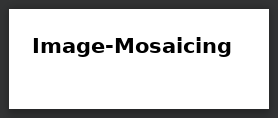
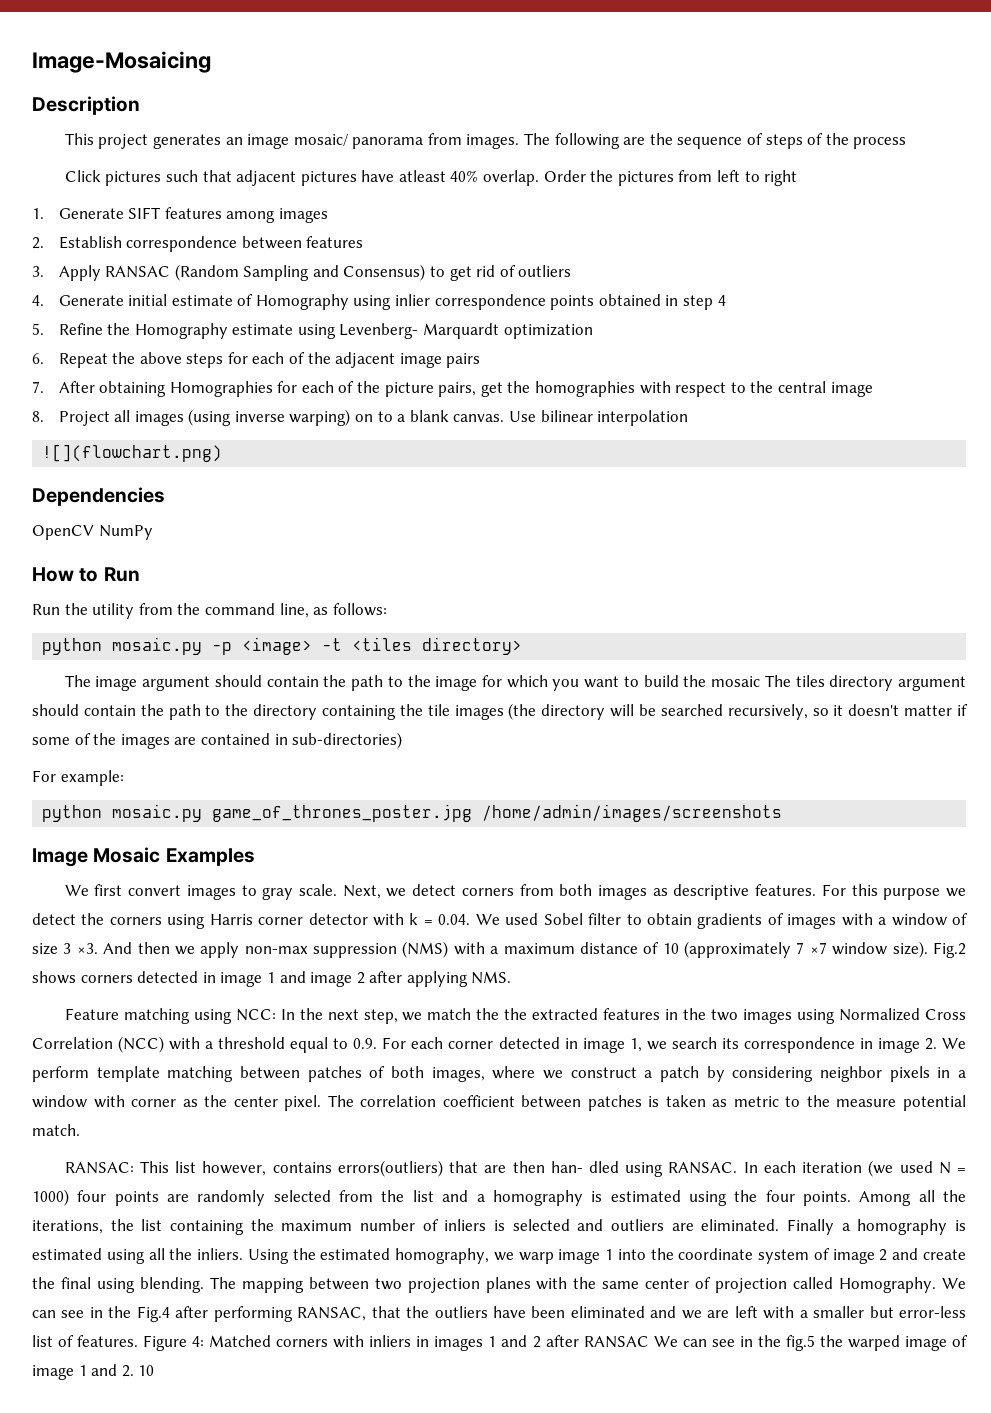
(232, 47) none -> [32,96,140,115] [64,133,907,149] [64,170,798,186] [32,207,328,223] [32,236,364,252] [32,264,572,281] [32,294,726,310] [32,323,593,339] [32,352,481,368] [32,381,873,397] [32,409,689,426] [42,444,223,462] [32,487,165,506] [32,525,153,540] [32,567,140,582] [32,603,387,619] [42,637,523,655] [64,675,966,691] [32,703,969,720] [32,732,403,749] [32,770,124,786] [42,804,783,822] [32,847,255,867] [64,884,966,900] [32,913,968,929] [32,941,967,958] [32,971,512,987] [64,1008,966,1024] [32,1036,966,1053] [32,1066,966,1082] [32,1095,966,1111] [32,1124,80,1136] [64,1160,966,1177] [32,1189,967,1206] [32,1219,966,1235] [32,1248,967,1264] [32,1277,967,1293] [32,1306,967,1322] [32,1335,968,1351] [32,1364,155,1380] // Description // This project generates an image mosaic/ panorama from images. The following are the sequence of steps of the process // Click pictures such that adjacent pictures have atleast 40% overlap. Order the pictures from left to right // 1. Generate SIFT features among images // 2. Establish correspondence between features // 3. Apply RANSAC (Random Sampling and Consensus) to get rid of outliers // 4. Generate initial estimate of Homography using inlier correspondence points obtained in step 4 // 5. Refine the Homography estimate using Levenberg- Marquardt optimization // 6. Repeat the above steps for each of the adjacent image pairs // 7. After obtaining Homographies for each of the picture pairs, get the homographies with respect to the central image // 8. Project all images (using inverse warping) on to a blank canvas. Use bilinear interpolation // ![](flowchart.png) // Dependencies // OpenCV NumPy // How to Run // Run the utility from the command line, as follows: // python mosaic.py -p <image> -t <tiles directory> // The image argument should contain the path to the image for which you want to build the mosaic The tiles directory argument should contain the path to the directory containing the tile images (the directory will be searched recursively, so it doesn't matter if some of the images are contained in sub-directories) // For example: // python mosaic.py game_of_thrones_poster.jpg /home/admin/images/screenshots // Image Mosaic Examples // We first convert images to gray scale. Next, we detect corners from both images as descriptive features. For this purpose we detect the corners using Harris corner detector with k = 0.04. We used Sobel filter to obtain gradients of images with a window of size 3 ×3. And then we apply non-max suppression (NMS) with a maximum distance of 10 (approximately 7 ×7 window size). Fig.2 shows corners detected in image 1 and image 2 after applying NMS. // Feature matching using NCC: In the next step, we match the the extracted features in the two images using Normalized Cross Correlation (NCC) with a threshold equal to 0.9. For each corner detected in image 1, we search its correspondence in image 2. We perform template matching between patches of both images, where we construct a patch by considering neighbor pixels in a window with corner as the center pixel. The correlation coefficient between patches is taken as metric to the measure potential match. // RANSAC: This list however, contains errors(outliers) that are then han- dled using RANSAC. In each iteration (we used N = 1000) four points are randomly selected from the list and a homography is estimated using the four points. Among all the iterations, the list containing the maximum number of inliers is selected and outliers are eliminated. Finally a homography is estimated using all the inliers. Using the estimated homography, we warp image 1 into the coordinate system of image 2 and create the final using blending. The mapping between two projection planes with the same center of projection called Homography. We can see in the Fig.4 after performing RANSAC, that the outliers have been eliminated and we are left with a smaller but error-less list of features. Figure 4: Matched corners with inliers in images 1 and 2 after RANSAC We can see in the fig.5 the warped image of image 1 and 2. 10

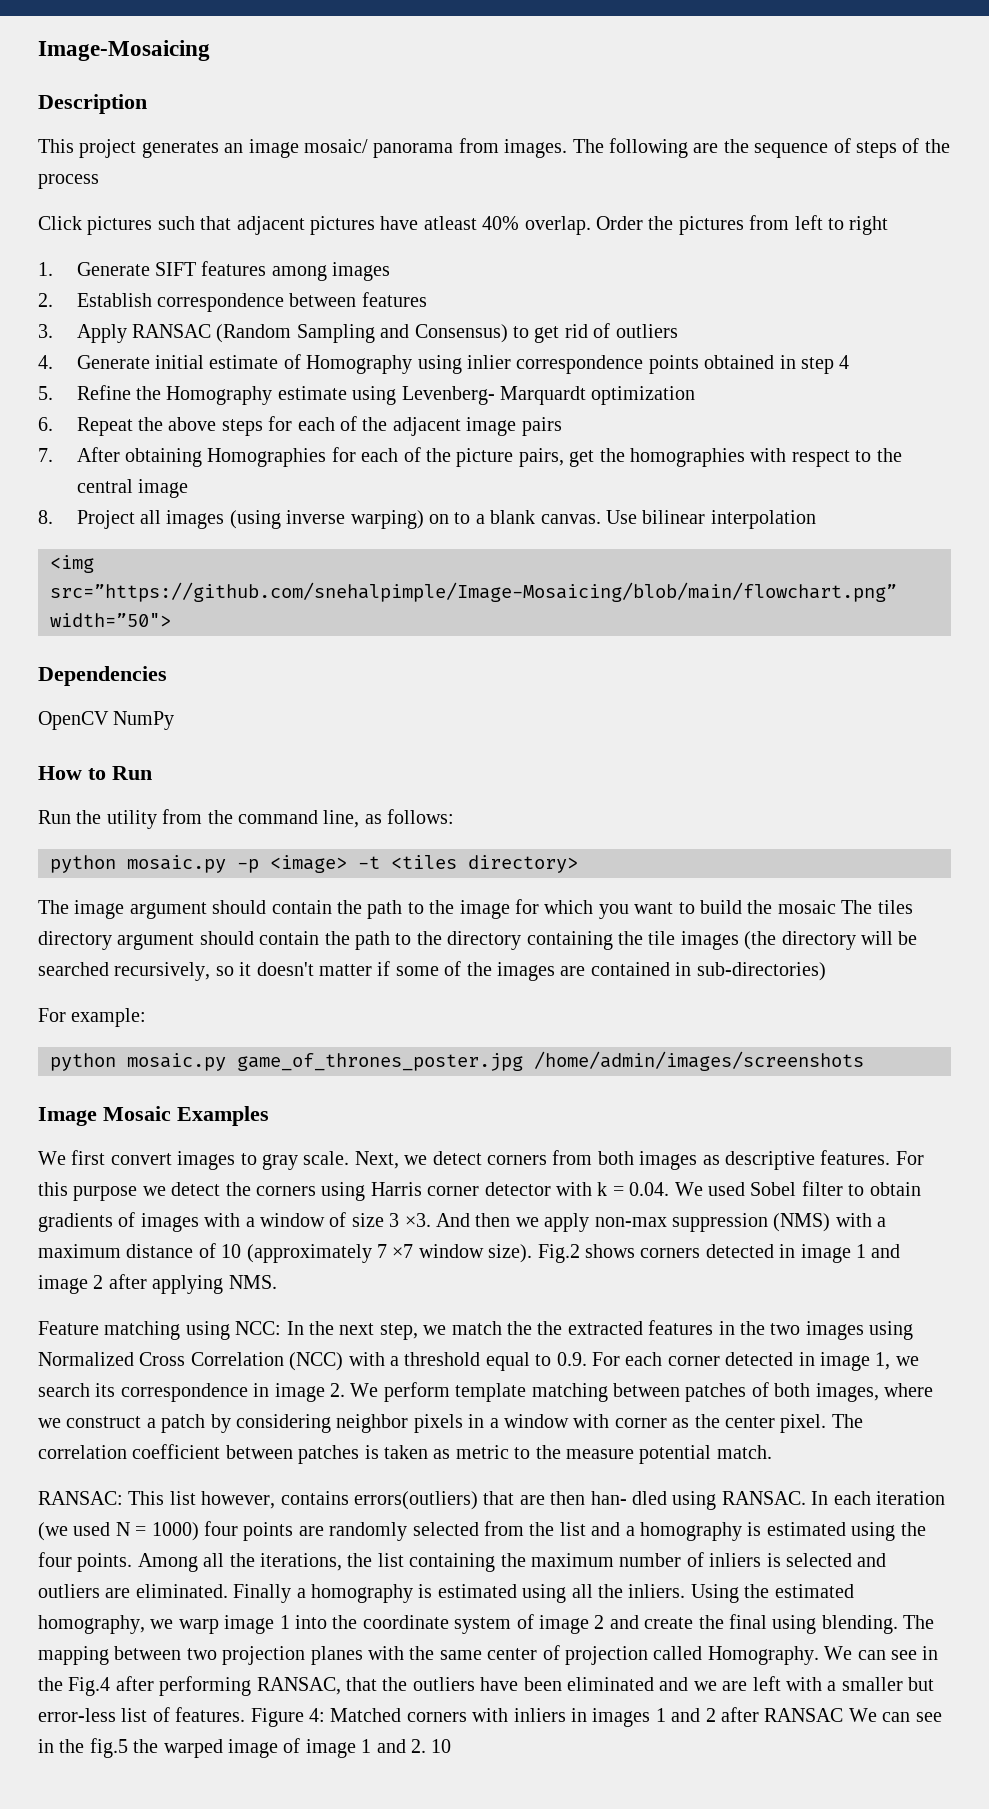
[42,444,223,462] ![](flowchart.png) -> [50,555,94,573] [50,582,897,602] [50,613,171,627] <img src=”https://github.com/snehalpimple/Image-Mosaicing/blob/main/flowchart.png” width=”50">

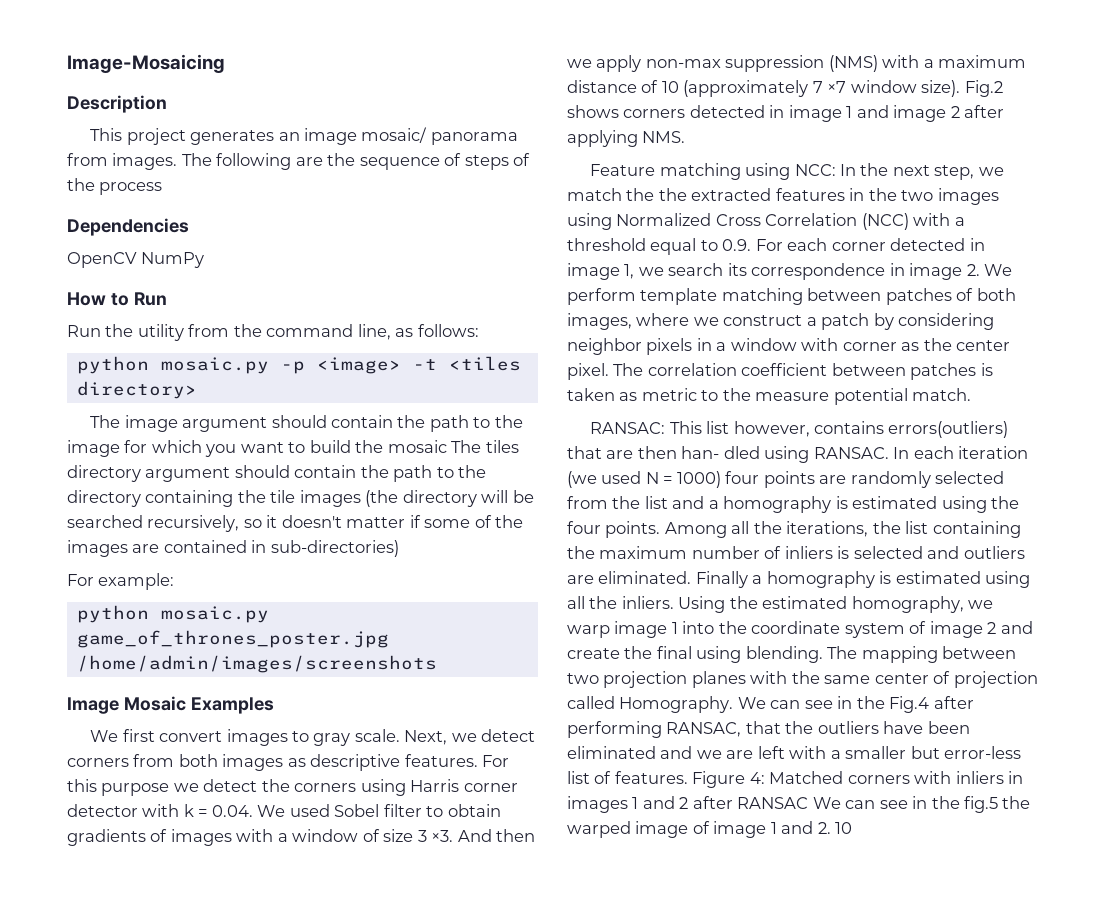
[38,215,889,235] [38,261,391,281] [38,292,427,312] [38,323,678,343] [38,354,850,374] [38,385,696,405] [38,416,562,436] [38,447,902,467] [76,479,188,498] [38,510,816,529] [50,555,94,573] [50,582,897,602] [50,613,171,627] // Click pictures such that adjacent pictures have atleast 40% overlap. Order the pictures from left to right // 1. Generate SIFT features among images // 2. Establish correspondence between features // 3. Apply RANSAC (Random Sampling and Consensus) to get rid of outliers // 4. Generate initial estimate of Homography using inlier correspondence points obtained in step 4 // 5. Refine the Homography estimate using Levenberg- Marquardt optimization // 6. Repeat the above steps for each of the adjacent image pairs // 7. After obtaining Homographies for each of the picture pairs, get the homographies with respect to the central image // 8. Project all images (using inverse warping) on to a blank canvas. Use bilinear interpolation // <img src=”https://github.com/snehalpimple/Image-Mosaicing/blob/main/flowchart.png” width=”50"> -> (163, 188) none

